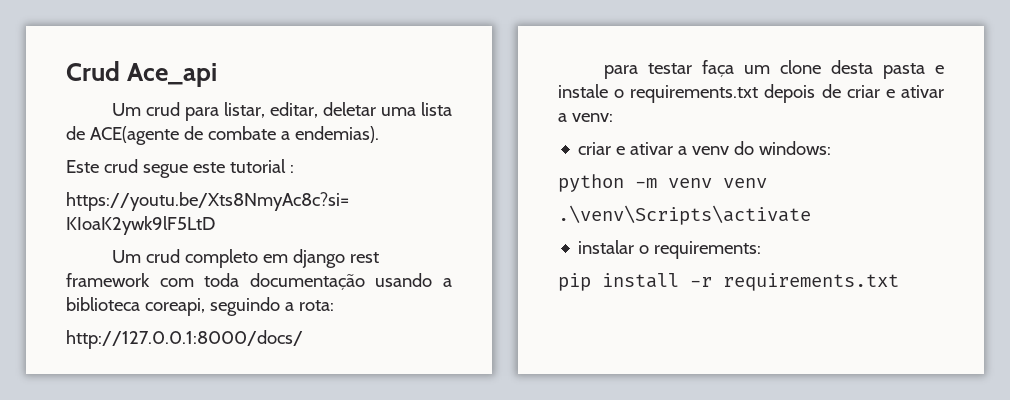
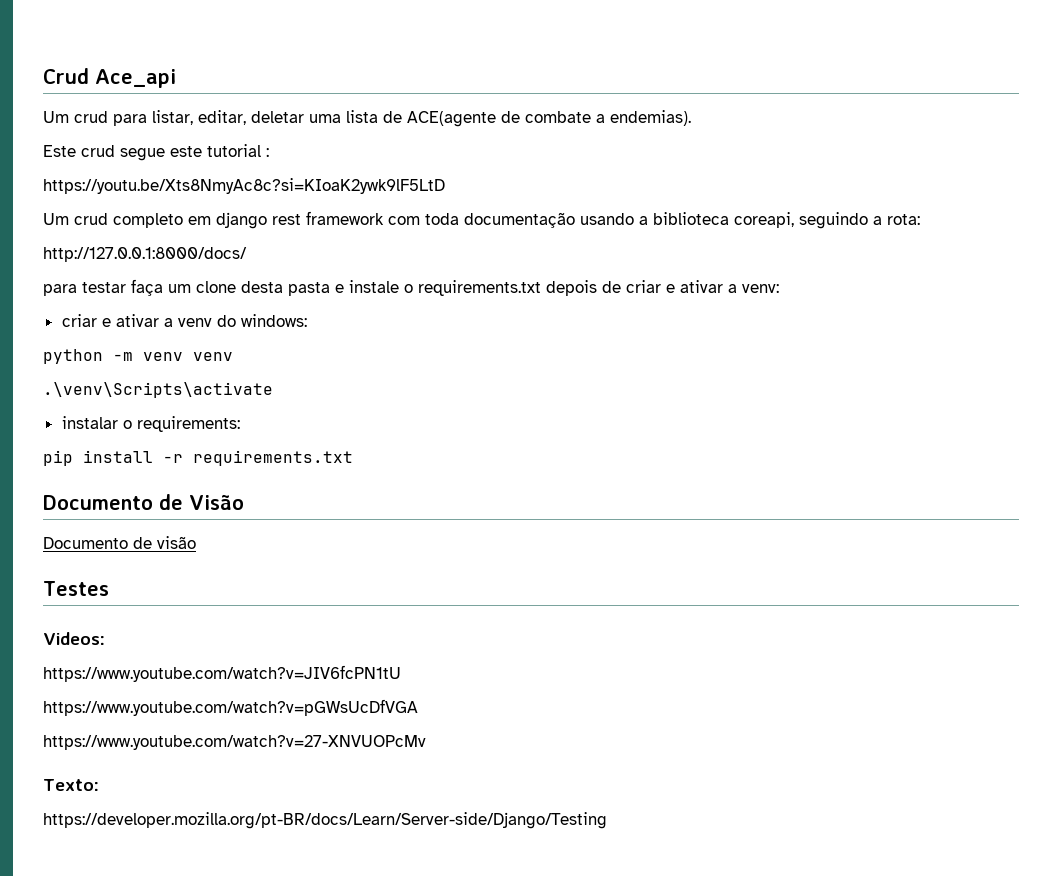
(899, 282) none -> [43,494,244,510] [43,536,196,549] [43,581,109,596] [43,632,105,645] [43,665,401,682] [43,699,418,716] [43,735,426,750] [43,779,99,791] [43,812,607,829] // Documento de Visão // Documento de visão // Testes // Videos: // https://www.youtube.com/watch?v=JIV6fcPN1tU // https://www.youtube.com/watch?v=pGWsUcDfVGA // https://www.youtube.com/watch?v=27-XNVUOPcMv // Texto: // https://developer.mozilla.org/pt-BR/docs/Learn/Server-side/Django/Testing

